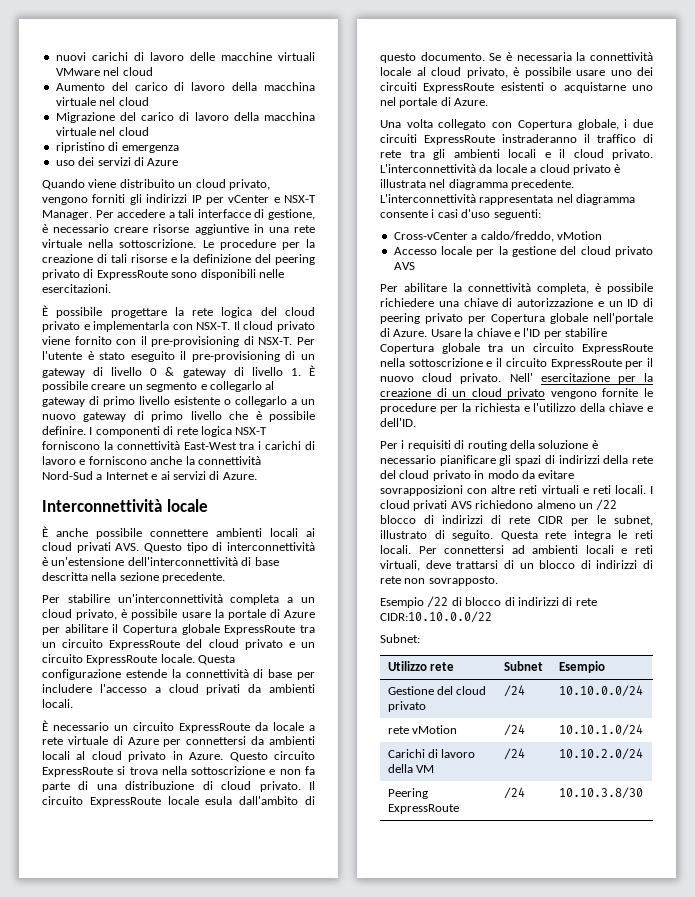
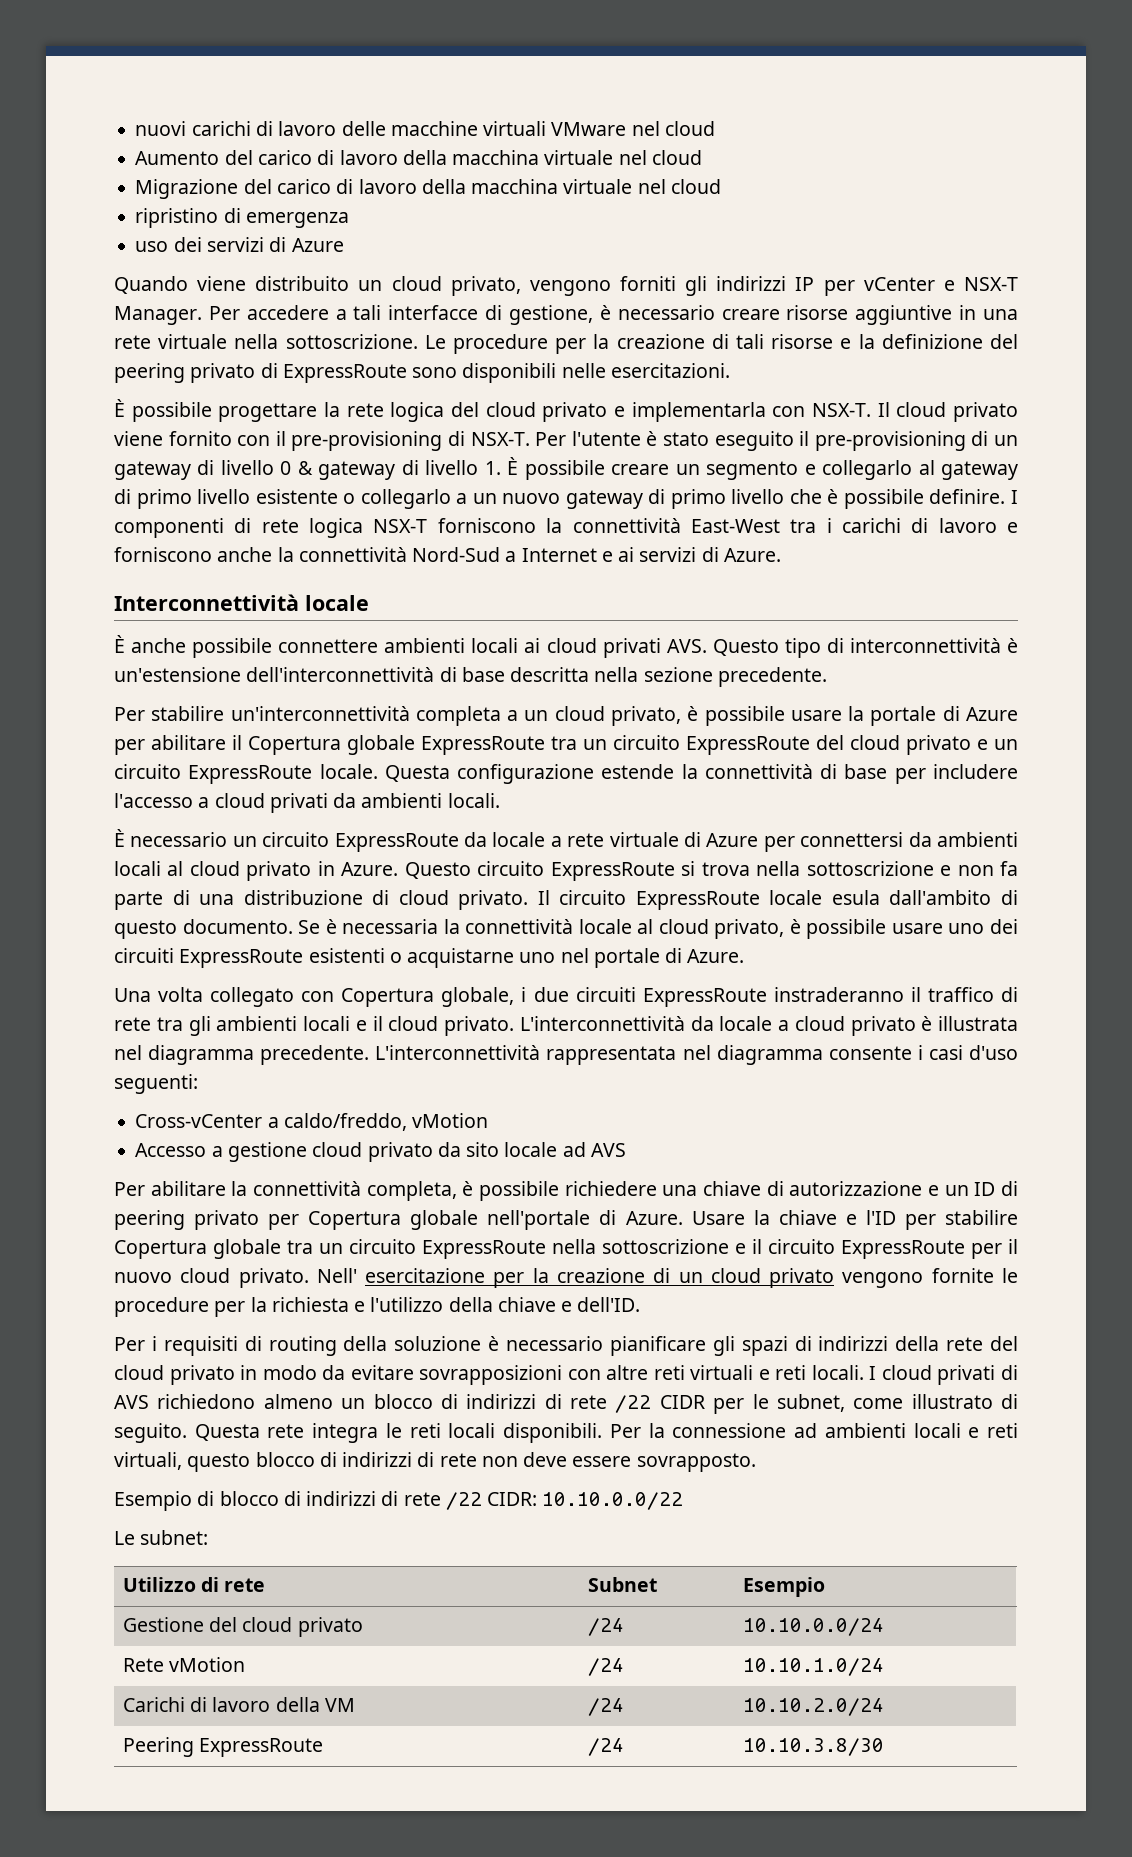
[441,246,653,257] locale per la gestione del cloud privato -> [211,1142,586,1162] a gestione cloud privato da sito locale ad
(448, 505) none -> [1000,1365,1018,1380] di
[596,499,618,511] [380,515,530,524] /22 blocco di indirizzi di rete -> [373,1394,652,1413] blocco di indirizzi di rete /22
(653, 520) none -> [853,1398,904,1409] come
[380,545,505,554] locali. Per connettersi -> [448,1423,787,1443] locali disponibili. Per la connessione
[425,560,534,569] deve trattarsi di un -> [187,1453,251,1472] questo
(426, 581) none -> [523,1452,632,1467] deve essere
[427,596,449,608] /22 -> (192, 1501) none
[380,611,492,623] [380,634,420,643] CIDR:10.10.0.0/22 // Subnet: -> [445,1492,684,1510] [114,1530,209,1545] /22 CIDR: 10.10.0.0/22 // Le subnet:
(427, 666) none -> [201,1577,220,1592] di
[387,726,409,734] rete -> [122,1658,164,1672] Rete

